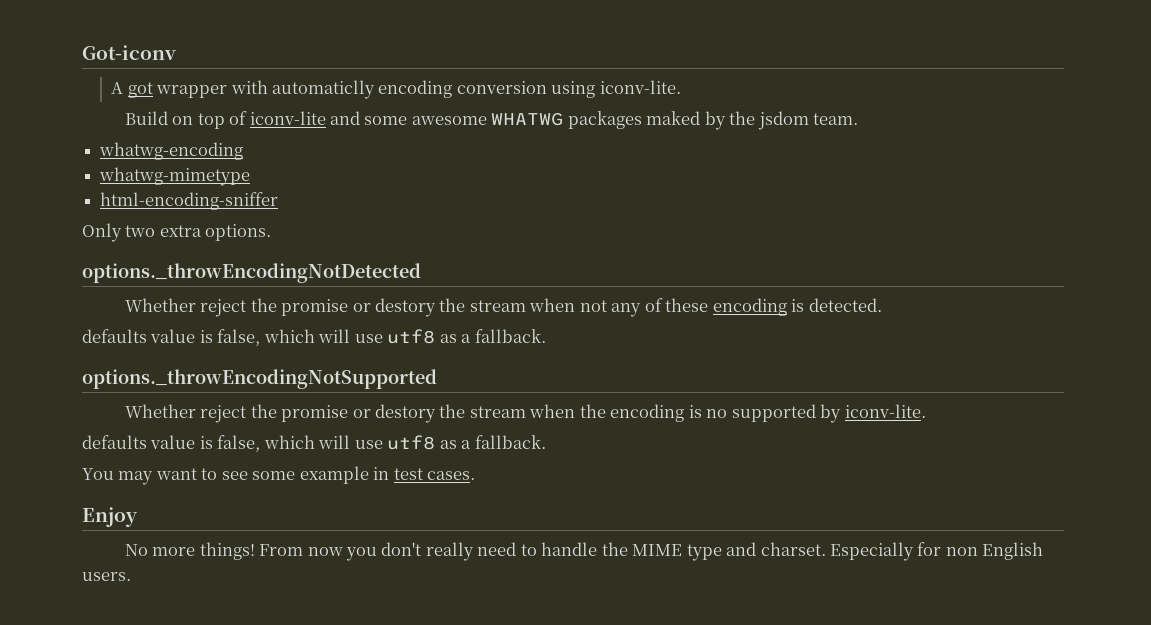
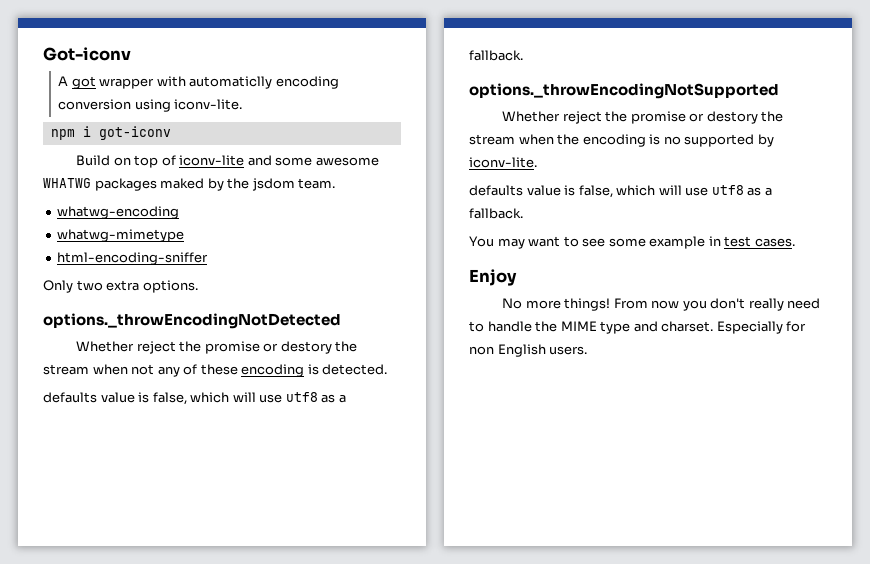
(681, 87) none -> [50,126,171,140] // npm i got-iconv

